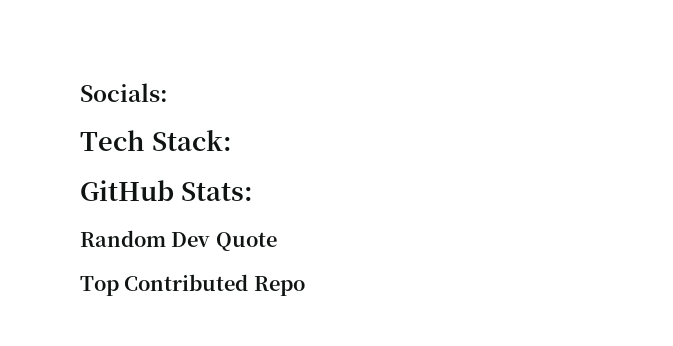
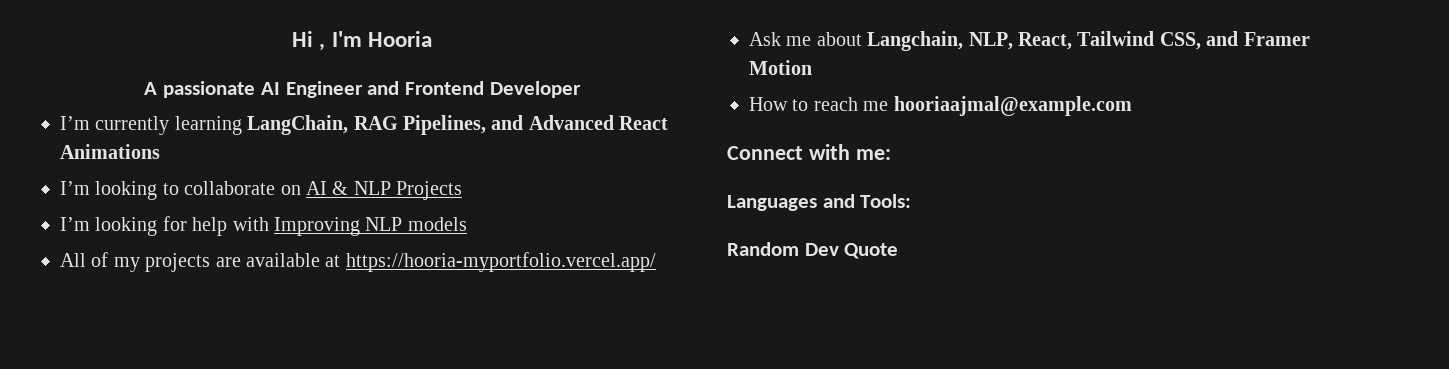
[80,83,168,102] [80,130,232,151] [80,180,253,201] Socials: // Tech Stack: // GitHub Stats: -> [292,31,432,51] [144,81,581,98] [60,115,669,135] [60,144,160,159] [60,181,463,200] [60,216,467,236] [60,252,656,272] [749,31,1310,51] [749,60,812,75] [749,96,1132,116] [727,144,891,160] [727,194,912,211] Hi , I'm Hooria // A passionate AI Engineer and Frontend Developer // I’m currently learning LangChain, RAG Pipelines, and Advanced React Animations // I’m looking to collaborate on AI & NLP Projects // I’m looking for help with Improving NLP models // All of my projects are available at https://hooria-myportfolio.vercel.app/ // Ask me about Langchain, NLP, React, Tailwind CSS, and Framer Motion // How to reach me hooriaajmal@example.com // Connect with me: // Languages and Tools:
[80,274,305,296] // Top Contributed Repo -> (899, 251) none

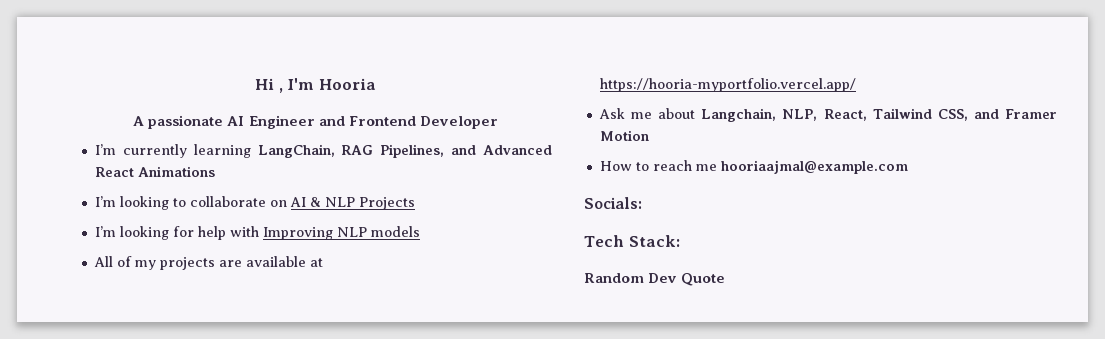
[727,144,891,160] [727,194,912,211] Connect with me: // Languages and Tools: -> [584,197,642,209] [584,235,680,247] Socials: // Tech Stack:

